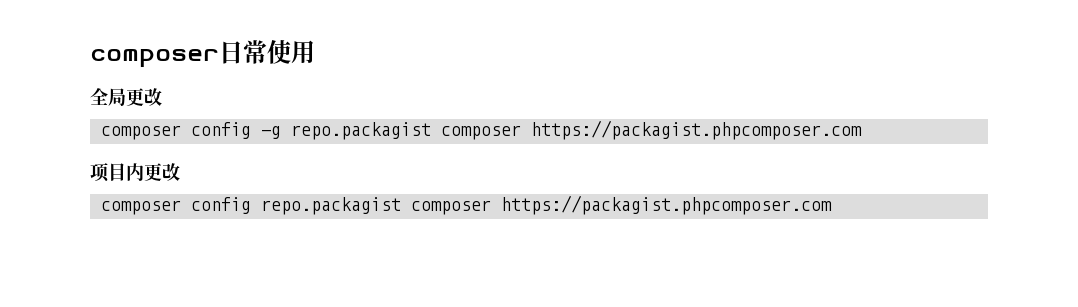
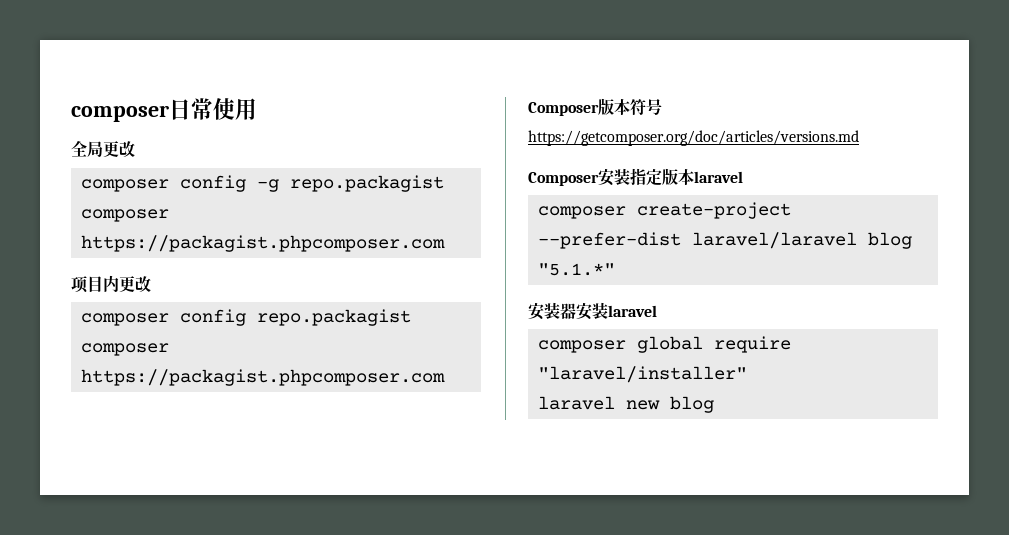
(832, 205) none -> [528,98,662,116] [528,130,859,146] [528,168,743,186] [537,202,791,219] [537,232,912,249] [537,263,615,276] [528,302,657,320] [537,336,791,353] [537,366,747,383] [537,396,714,413] // Composer版本符号 // https://getcomposer.org/doc/articles/versions.md // Composer安装指定版本laravel // composer create-project --prefer-dist laravel/laravel blog "5.1.*" // 安装器安装laravel // composer global require "laravel/installer" // laravel new blog

